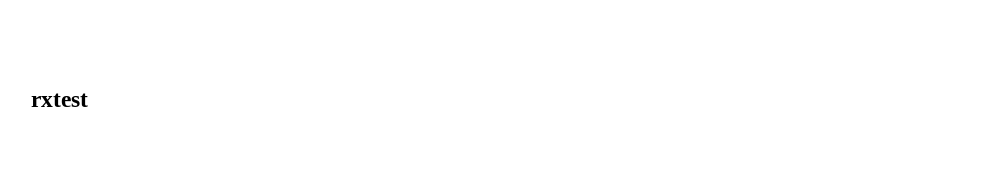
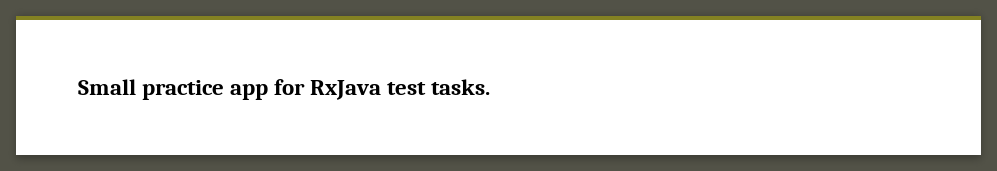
[31,93,88,107] rxtest -> [78,79,491,100] Small practice app for RxJava test tasks.

